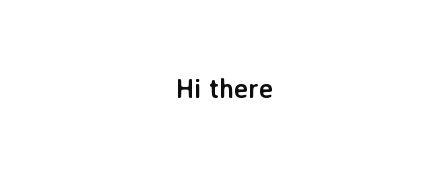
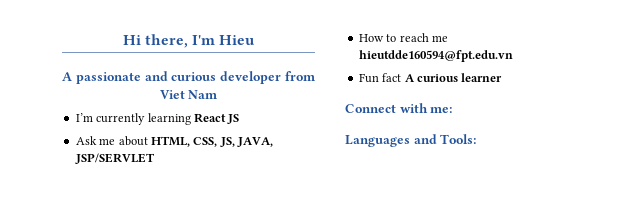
[208,78,273,98] there -> [144,34,255,48] [62,71,316,84] [159,90,219,99] [75,113,240,125] [75,136,273,147] [74,153,155,164] [358,33,448,42] [358,50,513,62] [358,73,503,83] [345,103,453,113] [345,134,477,147] there, I'm Hieu // A passionate and curious developer from Viet Nam // I’m currently learning React JS // Ask me about HTML, CSS, JS, JAVA, JSP/SERVLET // How to reach me hieutdde160594@fpt.edu.vn // Fun fact A curious learner // Connect with me: // Languages and Tools:

